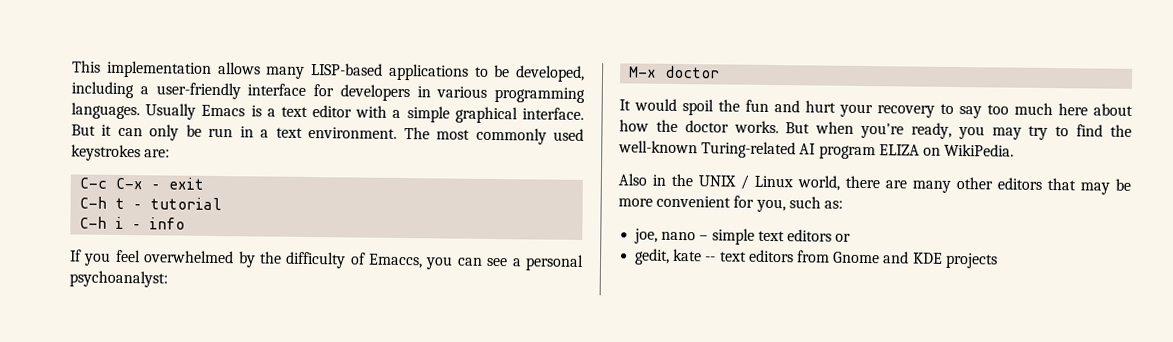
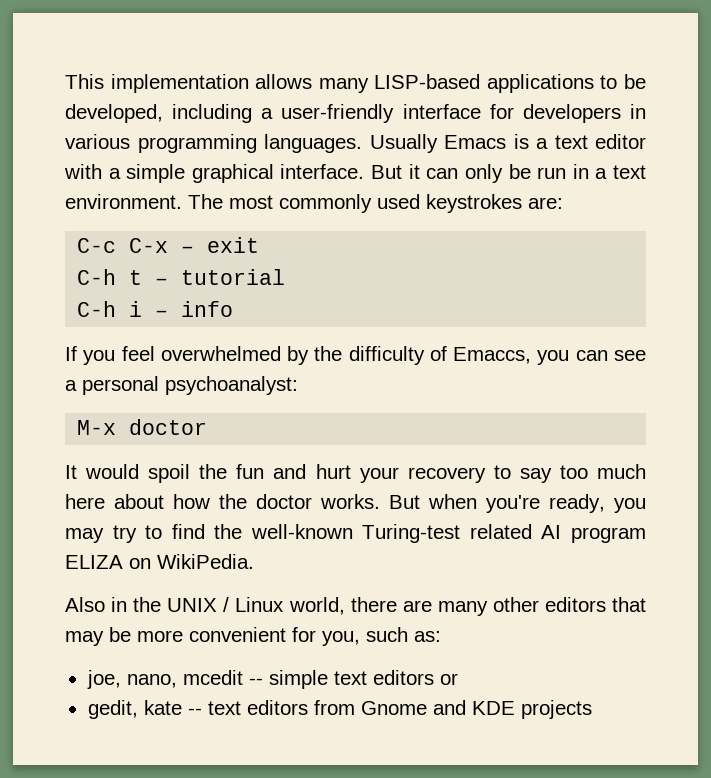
[701,141,797,159] Turing-related -> [362,524,532,543] Turing-test related
[661,231,709,241] nano – -> [126,670,263,688] nano, mcedit --

